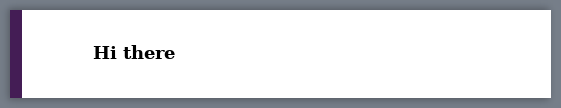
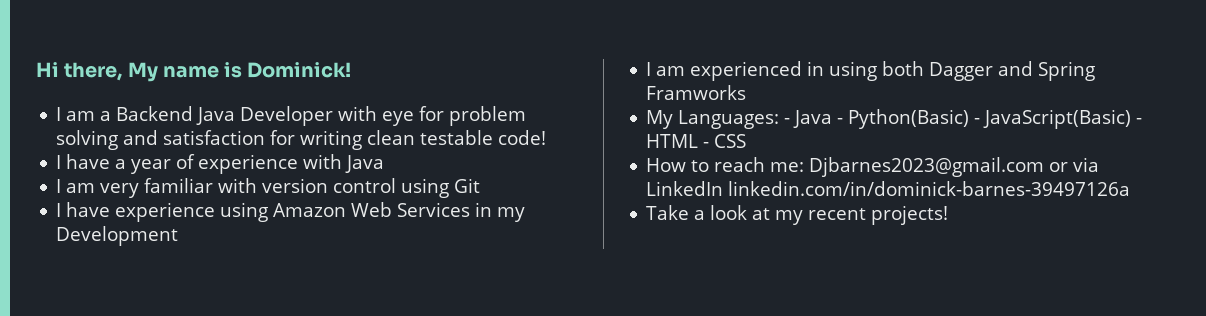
[123,45,175,59] there -> [64,62,352,82] [56,106,527,126] [56,130,547,150] [56,154,385,174] [56,178,481,198] [56,202,526,222] [56,226,179,246] [646,61,1096,81] [646,85,747,100] [646,109,1143,129] [646,134,747,148] [646,157,1100,177] [646,181,1131,196] [646,205,949,225] there, My name is Dominick! // I am a Backend Java Developer with eye for problem solving and satisfaction for writing clean testable code! // I have a year of experience with Java // I am very familiar with version control using Git // I have experience using Amazon Web Services in my Development // I am experienced in using both Dagger and Spring Framworks // My Languages: - Java - Python(Basic) - JavaScript(Basic) - HTML - CSS // How to reach me: Djbarnes2023@gmail.com or via LinkedIn linkedin.com/in/dominick-barnes-39497126a // Take a look at my recent projects!

